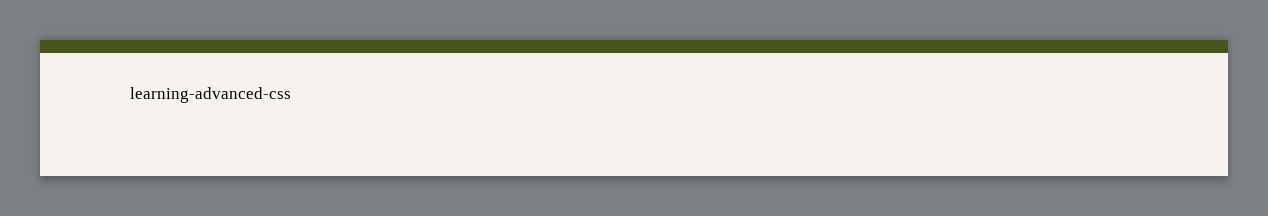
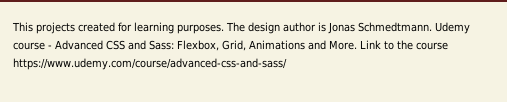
[130,87,291,103] learning-advanced-css -> [12,22,470,34] [13,40,448,51] [13,58,287,70] This projects created for learning purposes. The design author is Jonas Schmedtmann. Udemy course - Advanced CSS and Sass: Flexbox, Grid, Animations and More. Link to the course https://www.udemy.com/course/advanced-css-and-sass/

